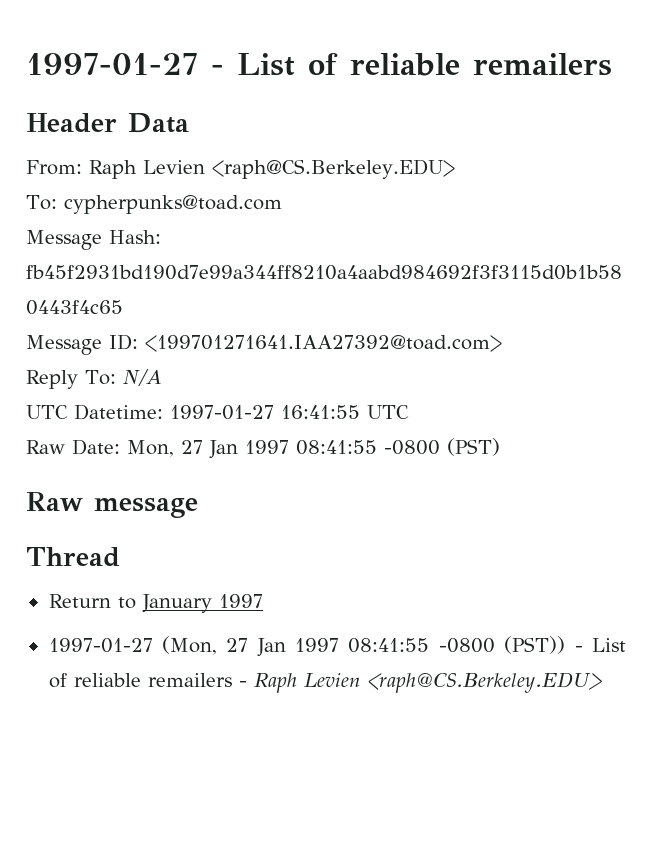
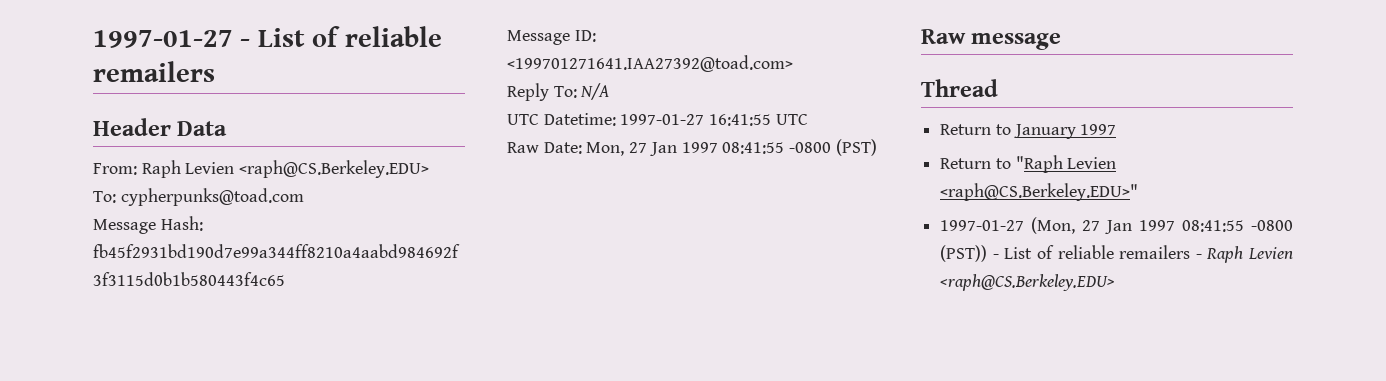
(263, 601) none -> [940,155,1117,173] [940,183,1139,201] // Return to "Raph Levien <raph@CS.Berkeley.EDU>"

